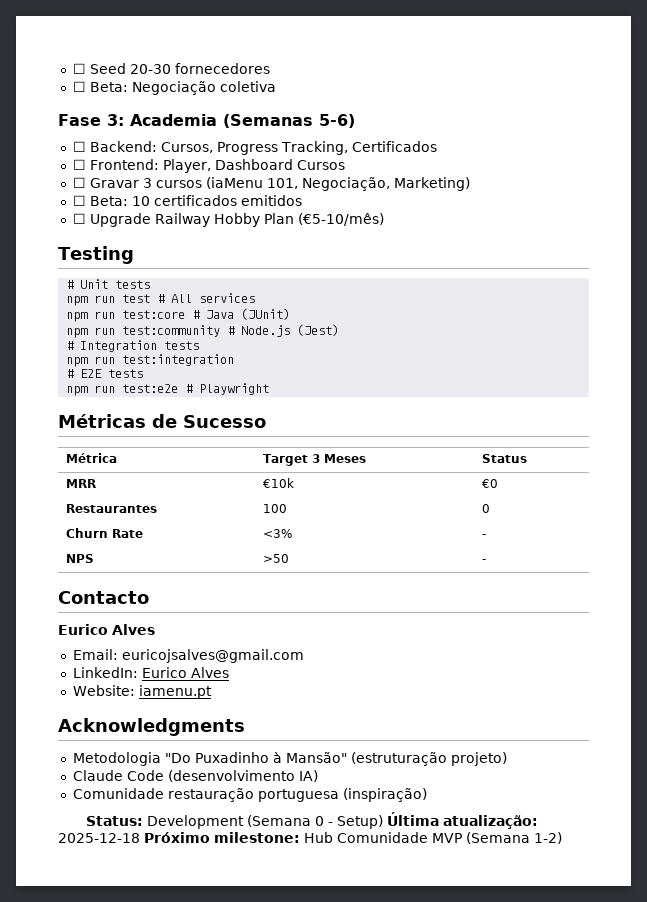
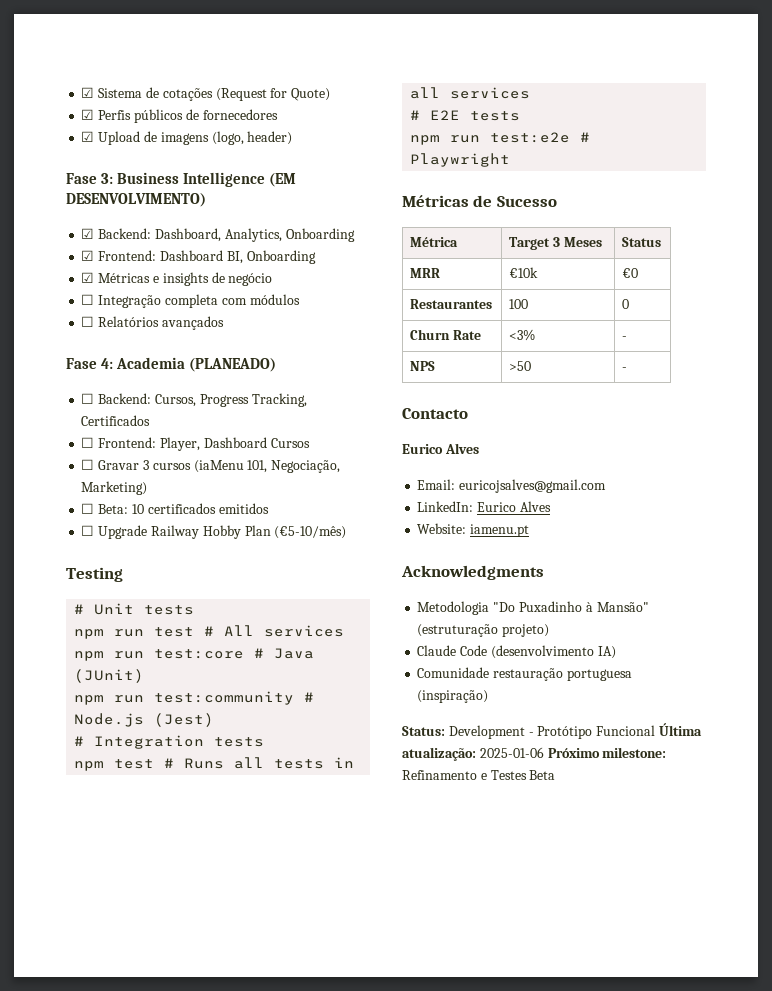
[72,63,270,74] [72,81,276,95] [58,114,355,128] ☐ Seed 20-30 fornecedores // ☐ Beta: Negociação coletiva // Fase 3: Academia (Semanas 5-6) -> [81,87,331,101] [81,109,278,123] [81,131,293,145] [66,172,297,187] [66,193,206,207] [81,228,355,242] [81,250,316,264] [81,272,273,286] [81,294,300,308] [81,316,224,330] [66,357,277,372] ☑ Sistema de cotações (Request for Quote) // ☑ Perfis públicos de fornecedores // ☑ Upload de imagens (logo, header) // Fase 3: Business Intelligence (EM DESENVOLVIMENTO) // ☑ Backend: Dashboard, Analytics, Onboarding // ☑ Frontend: Dashboard BI, Onboarding // ☑ Métricas e insights de negócio // ☐ Integração completa com módulos // ☐ Relatórios avançados // Fase 4: Academia (PLANEADO)
[94,354,235,366] run test:integration -> [114,757,355,769] [410,87,531,99] test # Runs all tests in all services
[246,815,383,829] (Semana 0 - Setup) -> [528,725,656,739] - Protótipo Funcional
[58,833,140,843] 2025-12-18 -> [479,747,544,758] 2025-01-06
[304,832,562,844] Hub Comunidade MVP (Semana 1-2) -> [402,770,556,780] Refinamento e Testes Beta

